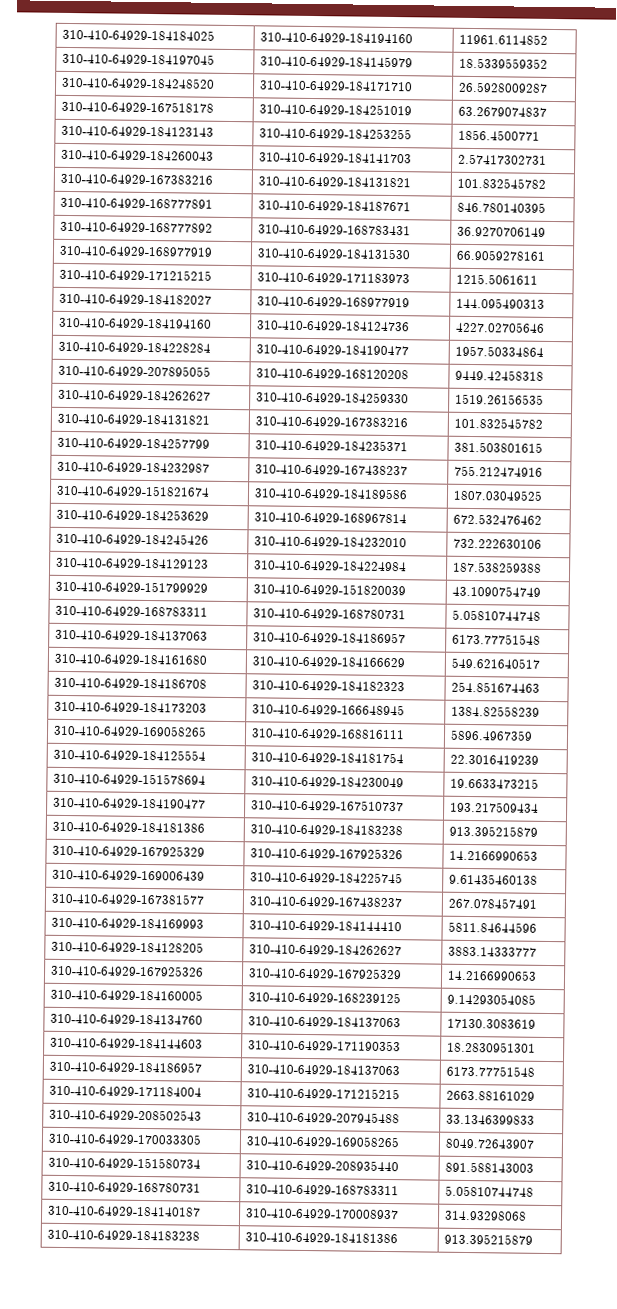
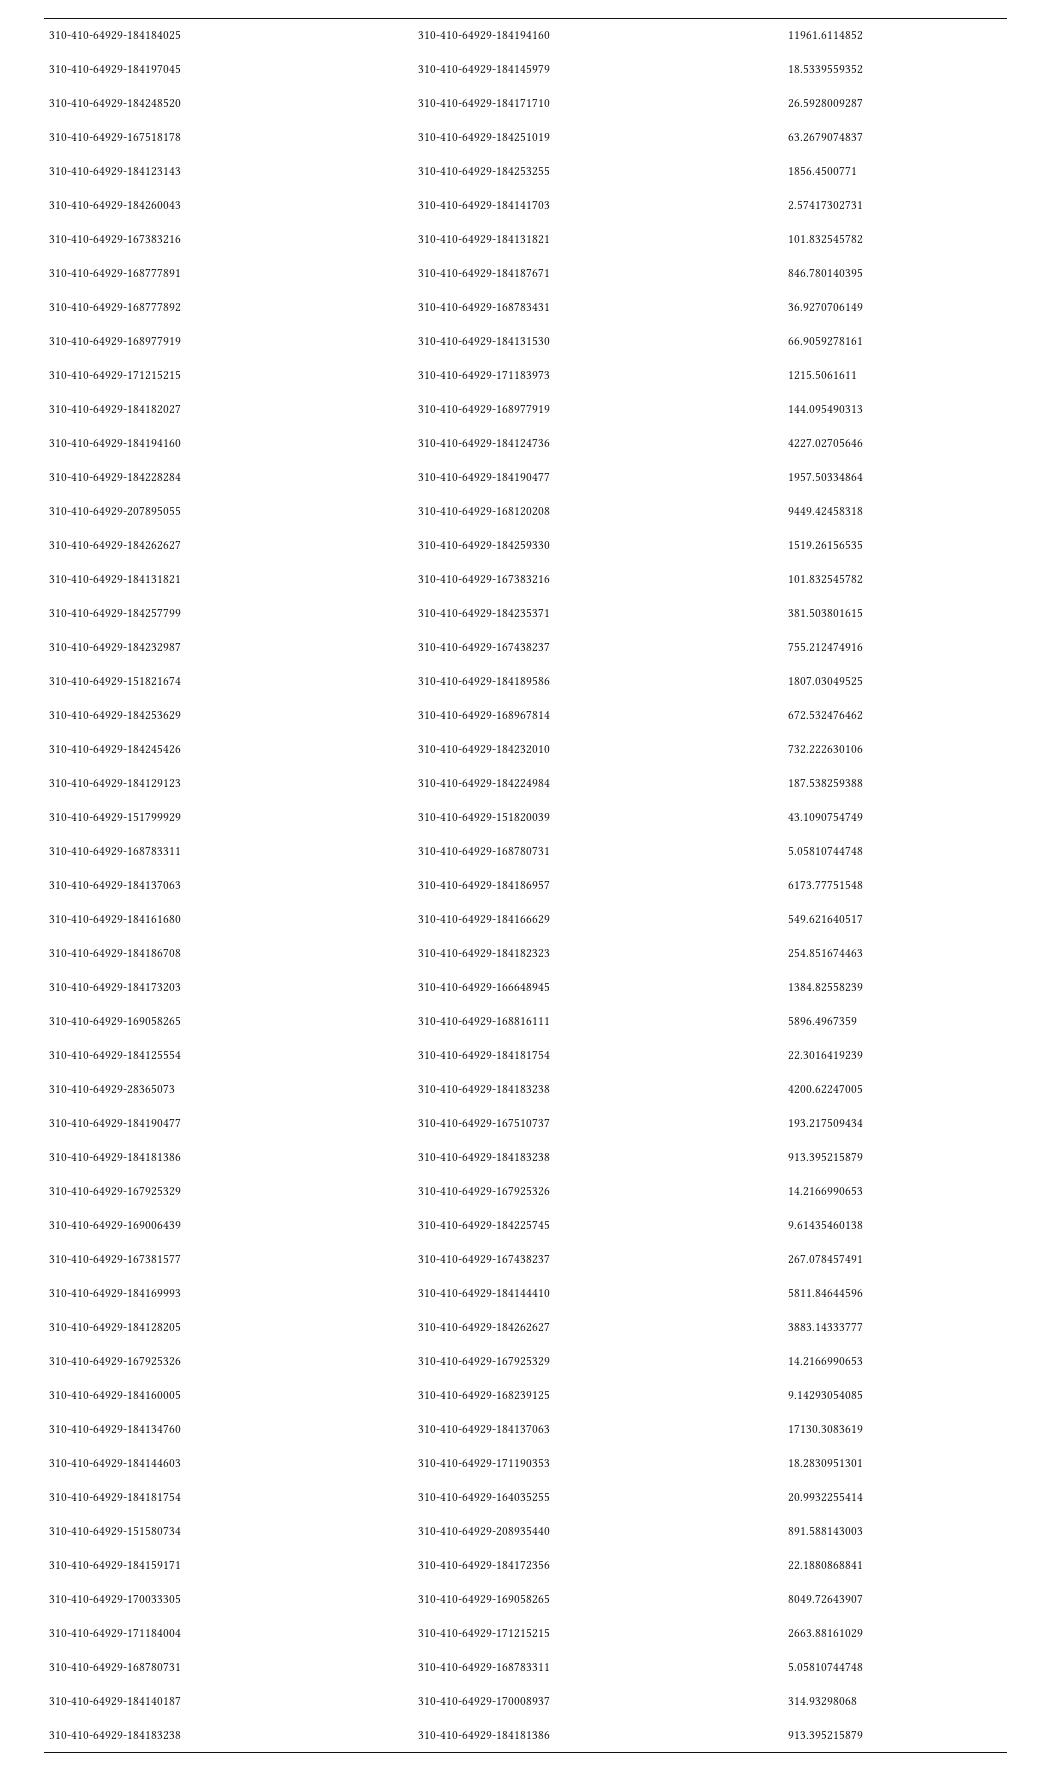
[53,772,207,785] [251,776,405,788] [450,777,540,789] 310-410-64929-151578694 | 310-410-64929-184230049 | 19.6633473215 -> [49,1084,176,1094] [418,1085,551,1094] [788,1084,864,1094] 310-410-64929-28365073 | 310-410-64929-184183238 | 4200.62247005
[49,1060,203,1073] [247,1064,401,1076] [446,1065,536,1077] [49,1085,203,1097] [247,1087,401,1100] [446,1090,536,1101] [49,1108,203,1121] [247,1111,401,1124] [446,1114,536,1125] 310-410-64929-184186957 | 310-410-64929-184137063 | 6173.77751548 // 310-410-64929-171184004 | 310-410-64929-171215215 | 2663.88161029 // 310-410-64929-208502543 | 310-410-64929-207945488 | 33.1346399833 -> [49,1492,182,1502] [418,1492,551,1502] [788,1492,864,1502] [49,1526,182,1536] [418,1526,551,1536] [788,1526,864,1535] [49,1560,182,1570] [418,1560,551,1570] [788,1561,864,1570] 310-410-64929-184181754 | 310-410-64929-164035255 | 20.9932255414 // 310-410-64929-151580734 | 310-410-64929-208935440 | 891.588143003 // 310-410-64929-184159171 | 310-410-64929-184172356 | 22.1880868841
[48,1156,202,1169] [246,1159,400,1172] [445,1161,535,1173] 310-410-64929-151580734 | 310-410-64929-208935440 | 891.588143003 -> [49,1628,182,1638] [418,1628,551,1638] [788,1629,864,1638] 310-410-64929-171184004 | 310-410-64929-171215215 | 2663.88161029

